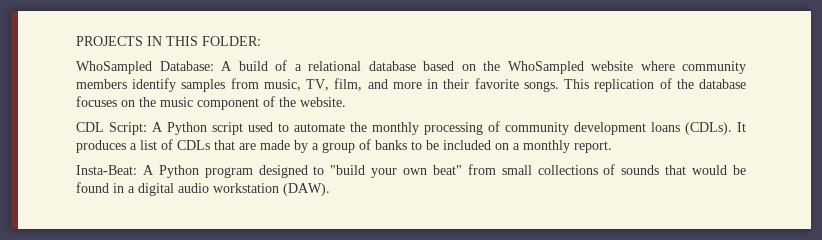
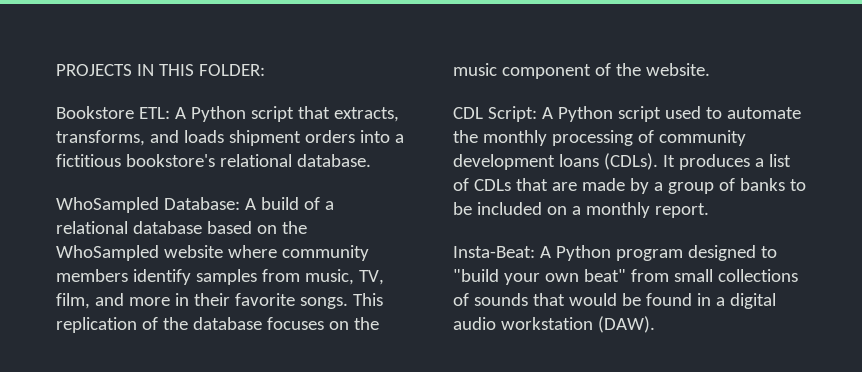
(261, 41) none -> [56,106,399,122] [56,130,404,146] [56,154,371,167] // Bookstore ETL: A Python script that extracts, transforms, and loads shipment orders into a fictitious bookstore's relational database.

